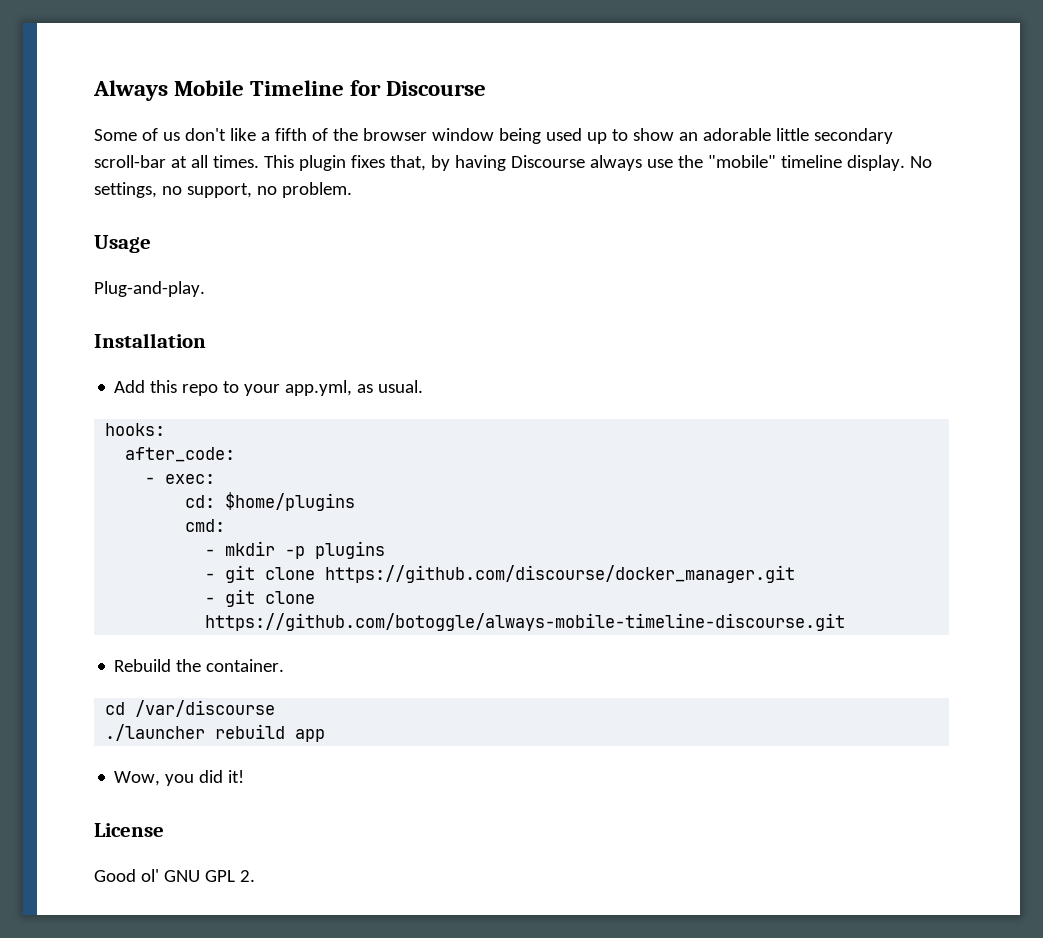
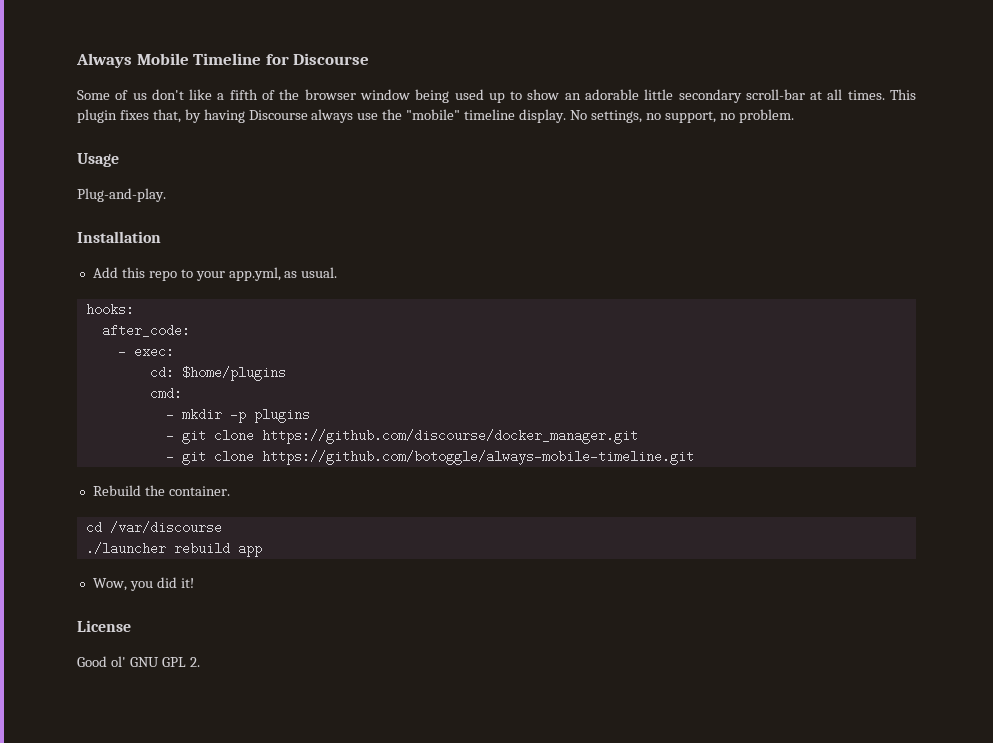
[205,613,846,631] https://github.com/botoggle/always-mobile-timeline-discourse.git -> [261,450,694,465] https://github.com/botoggle/always-mobile-timeline.git

